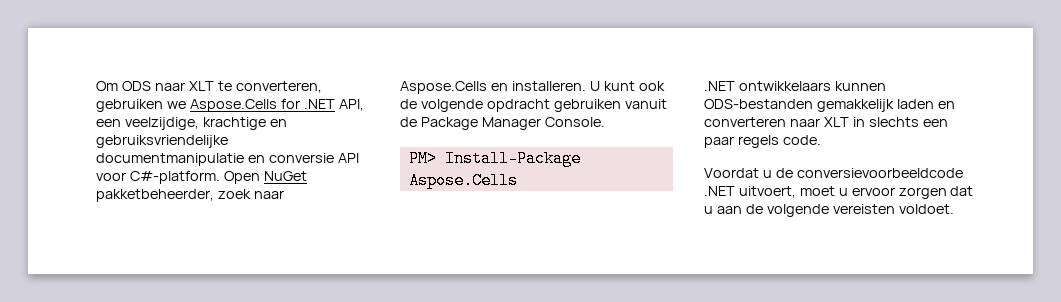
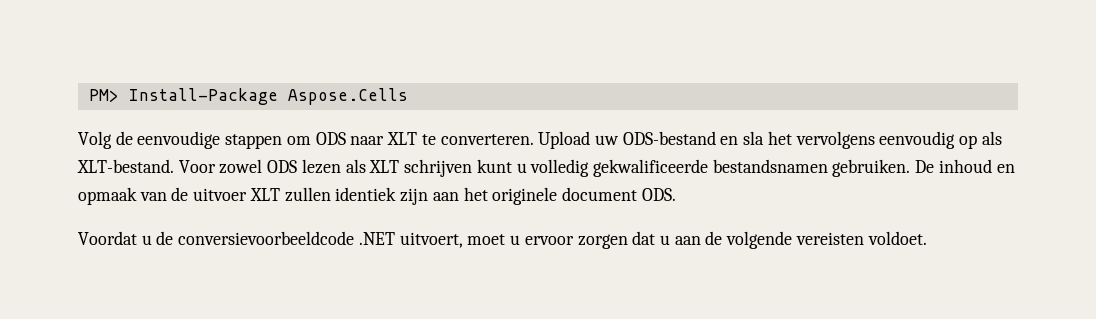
[96,81,322,93] [96,99,364,112] [96,117,287,130] [96,135,228,148] [96,153,359,166] [96,171,307,184] [96,189,284,202] [400,81,665,94] [400,99,667,112] [400,117,605,130] [408,150,581,167] [408,172,518,189] [704,81,886,91] [704,99,955,112] [704,117,948,127] [704,135,821,148] Om ODS naar XLT te converteren, gebruiken we Aspose.Cells for .NET API, een veelzijdige, krachtige en gebruiksvriendelijke documentmanipulatie en conversie API voor C#-platform. Open NuGet pakketbeheerder, zoek naar Aspose.Cells en installeren. U kunt ook de volgende opdracht gebruiken vanuit de Package Manager Console. // PM> Install-Package Aspose.Cells // .NET ontwikkelaars kunnen ODS-bestanden gemakkelijk laden en converteren naar XLT in slechts een paar regels code. -> [88,88,408,105] [78,131,1002,149] [77,159,1015,177] [78,187,676,205] PM> Install-Package Aspose.Cells // Volg de eenvoudige stappen om ODS naar XLT te converteren. Upload uw ODS-bestand en sla het vervolgens eenvoudig op als XLT-bestand. Voor zowel ODS lezen als XLT schrijven kunt u volledig gekwalificeerde bestandsnamen gebruiken. De inhoud en opmaak van de uitvoer XLT zullen identiek zijn aan het originele document ODS.

